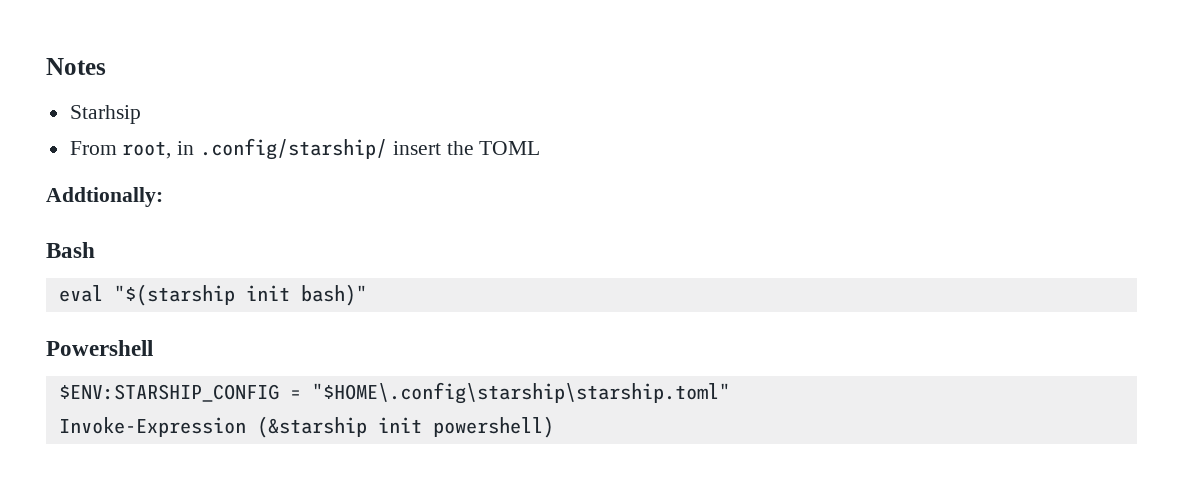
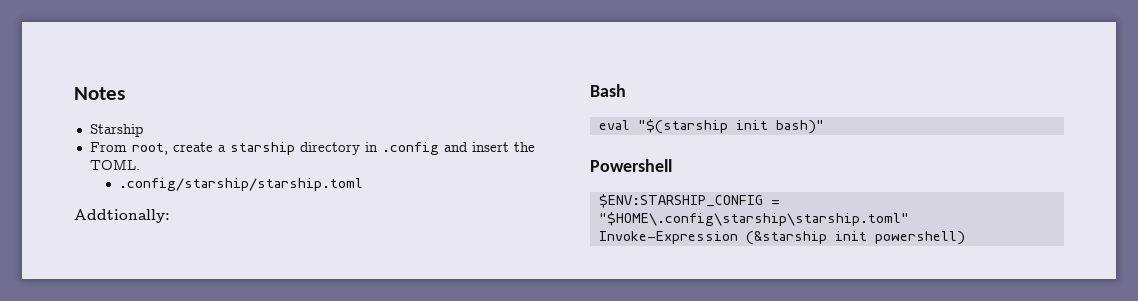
[69,105,141,124] Starhsip -> [89,124,143,137] Starship
[177,138,541,160] in .config/starship/ insert the TOML -> [172,142,535,155] [89,159,140,170] [118,178,363,191] create a starship directory in .config and insert the TOML. // .config/starship/starship.toml

